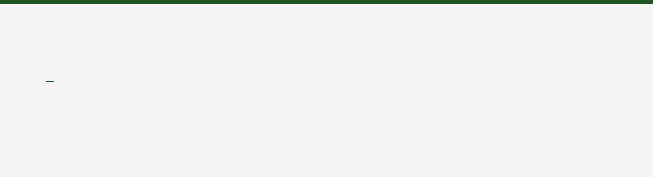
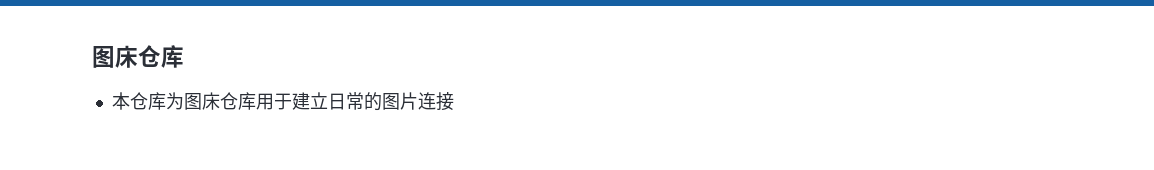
[45,81,55,89] - -> [92,45,184,68] [111,92,454,111] 图床仓库 // 本仓库为图床仓库用于建立日常的图片连接

